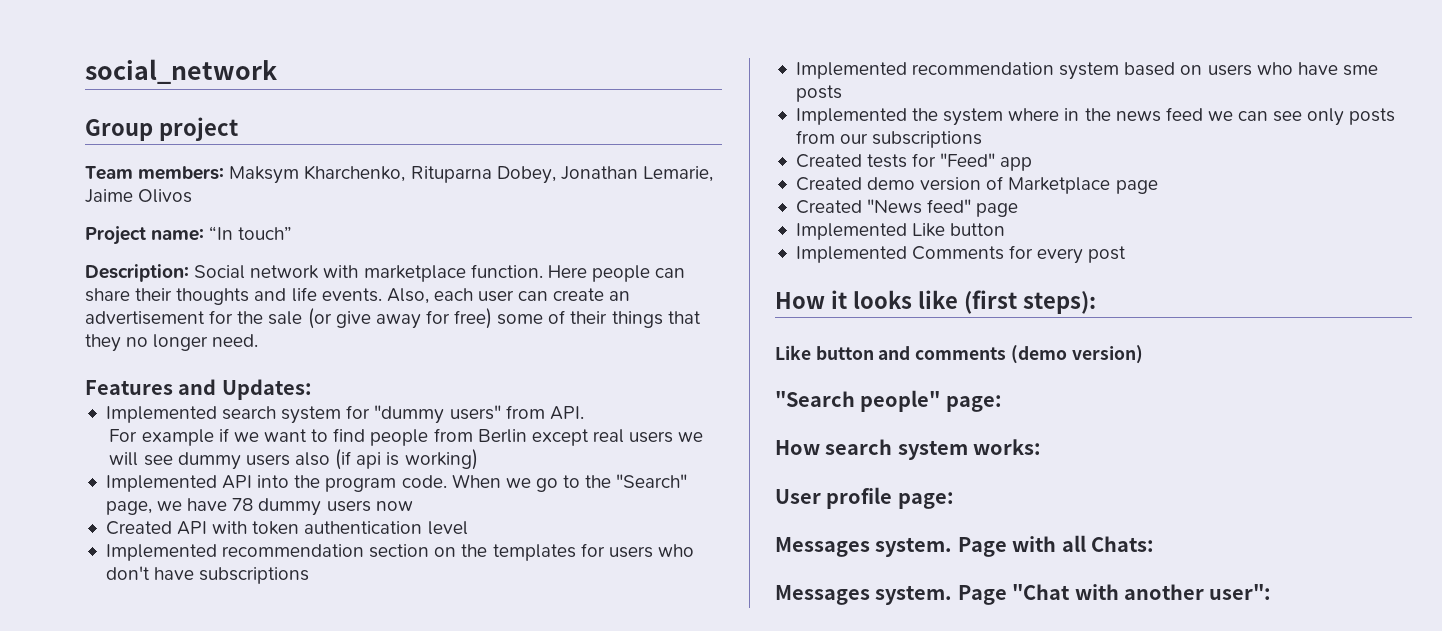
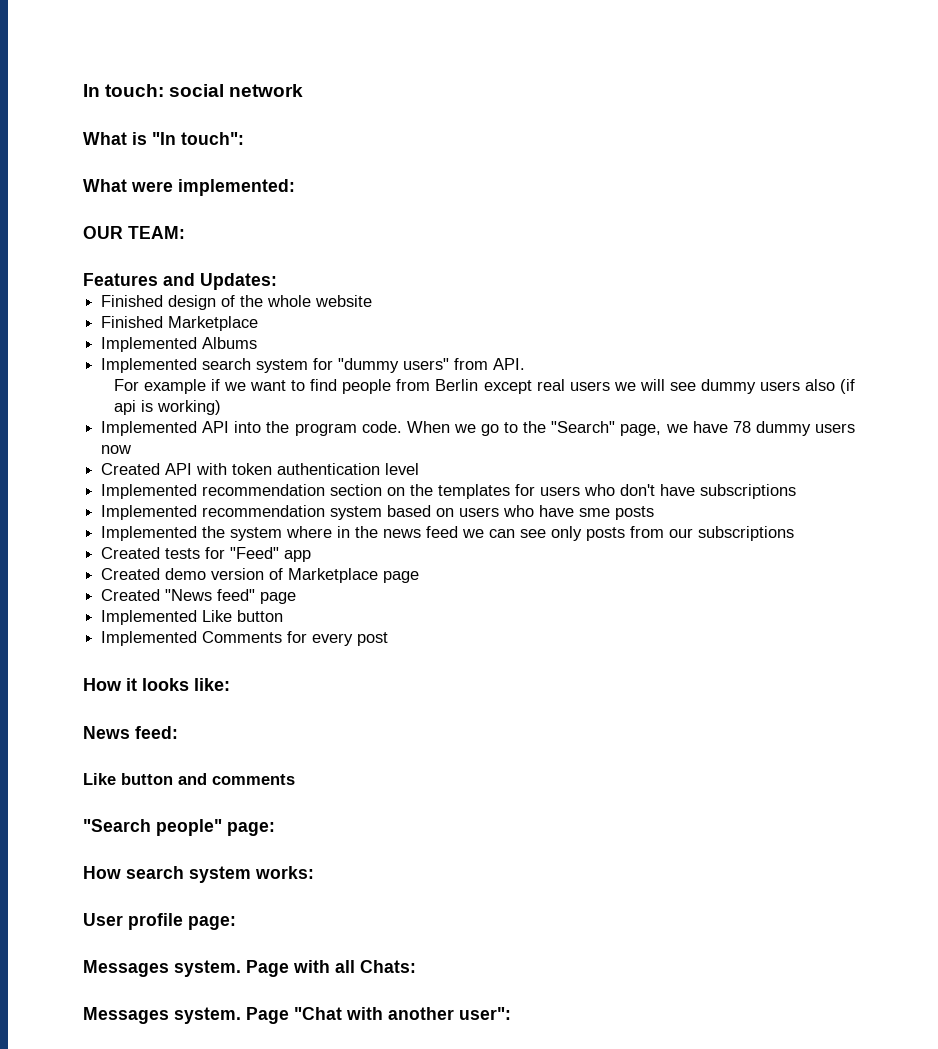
[85,59,277,84] [85,117,238,141] [85,165,713,184] [85,189,193,203] [85,226,293,245] [85,264,686,282] [85,287,631,305] [85,308,701,329] [85,334,259,352] [85,379,312,400] social_network // Group project // Team members: Maksym Kharchenko, Rituparna Dobey, Jonathan Lemarie, Jaime Olivos // Project name: “In touch” // Description: Social network with marketplace function. Here people can share their thoughts and life events. Also, each user can create an advertisement for the sale (or give away for free) some of their things that they no longer need. // Features and Updates: -> [83,84,304,97] [83,132,244,145] [83,179,295,196] [83,226,185,239] [83,273,277,290] [101,295,373,310] [101,316,259,331] [101,337,258,352] In touch: social network // What is "In touch": // What were implemented: // OUR TEAM: // Features and Updates: // Finished design of the whole website // Finished Marketplace // Implemented Albums
[917,290,1096,314] like (first steps): -> [194,678,230,691] [83,726,178,739] like: // News feed:
[1010,345,1143,364] (demo version) -> (295, 779) none

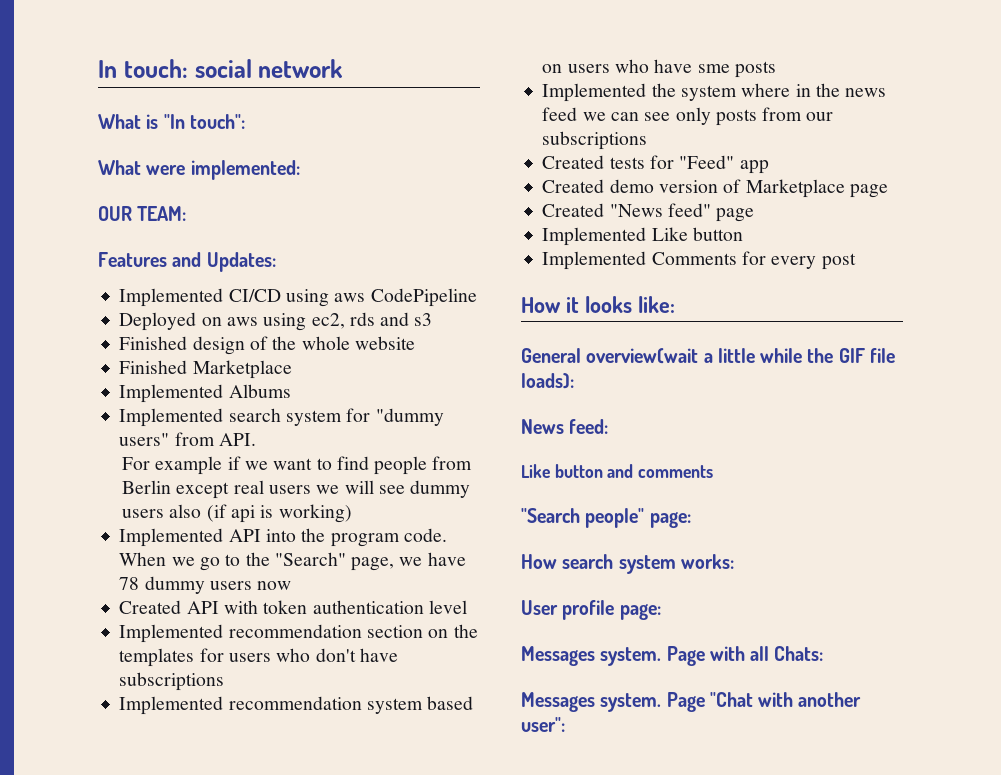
(277, 281) none -> [119,288,477,307] [119,312,433,331] // Implemented CI/CD using aws CodePipeline // Deployed on aws using ec2, rds and s3
(230, 684) none -> [521,348,895,364] [521,373,574,389] // General overview(wait a little while the GIF file loads):

